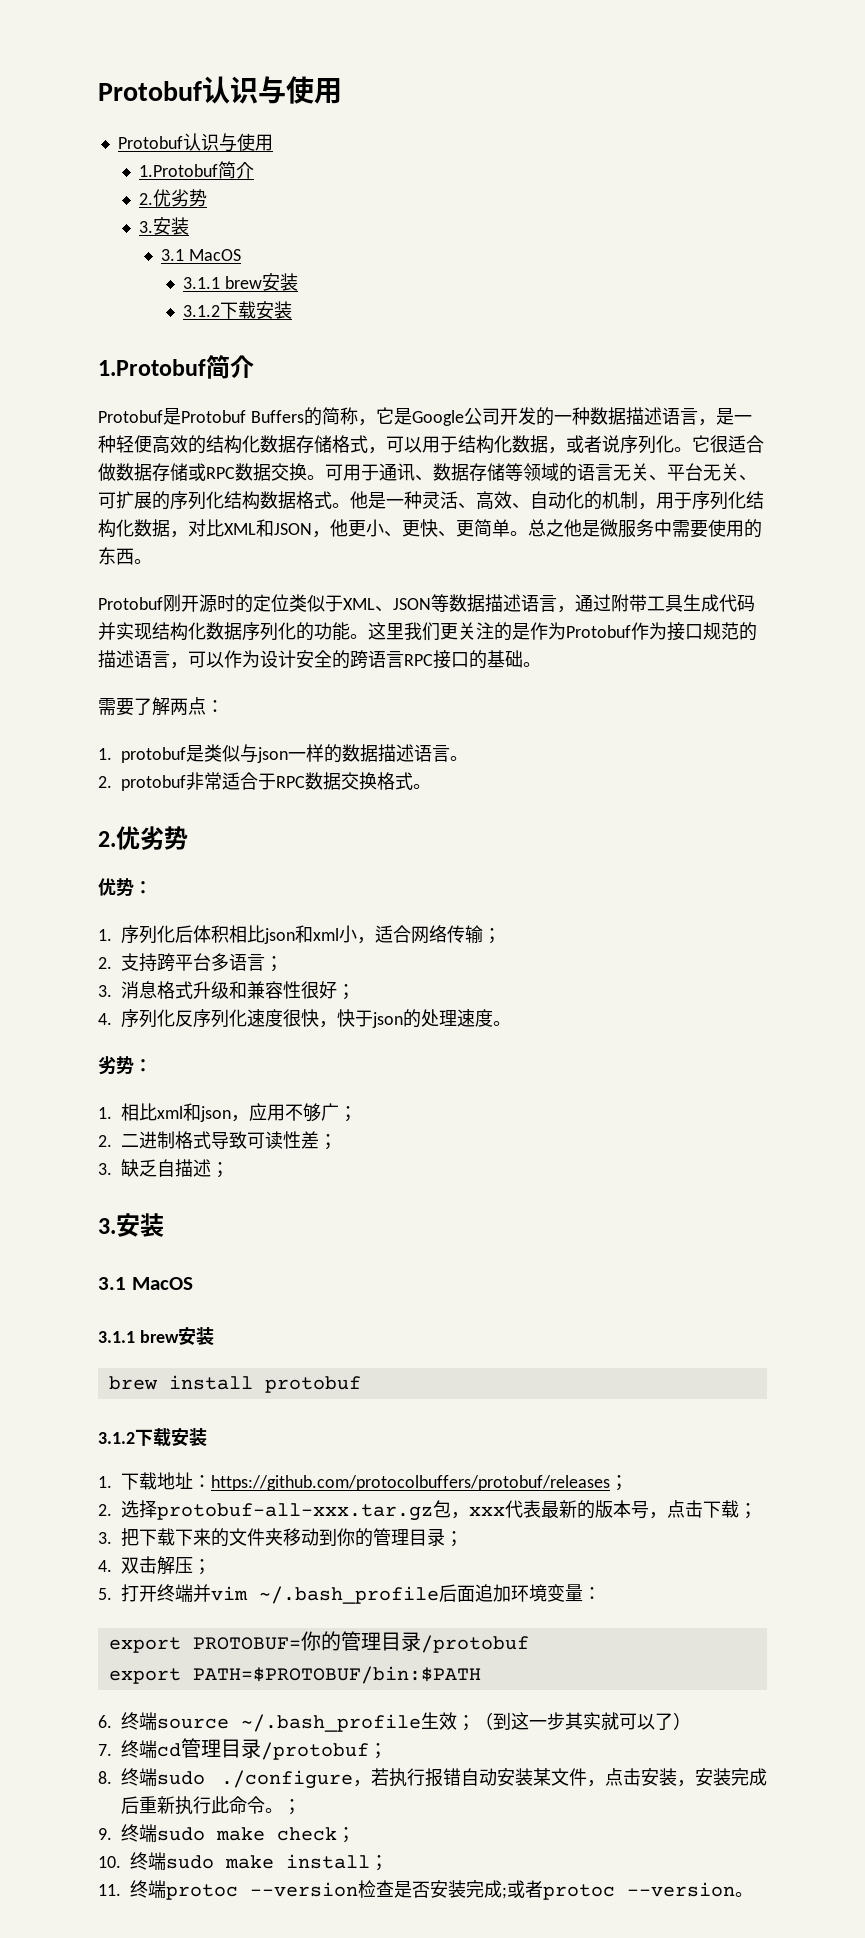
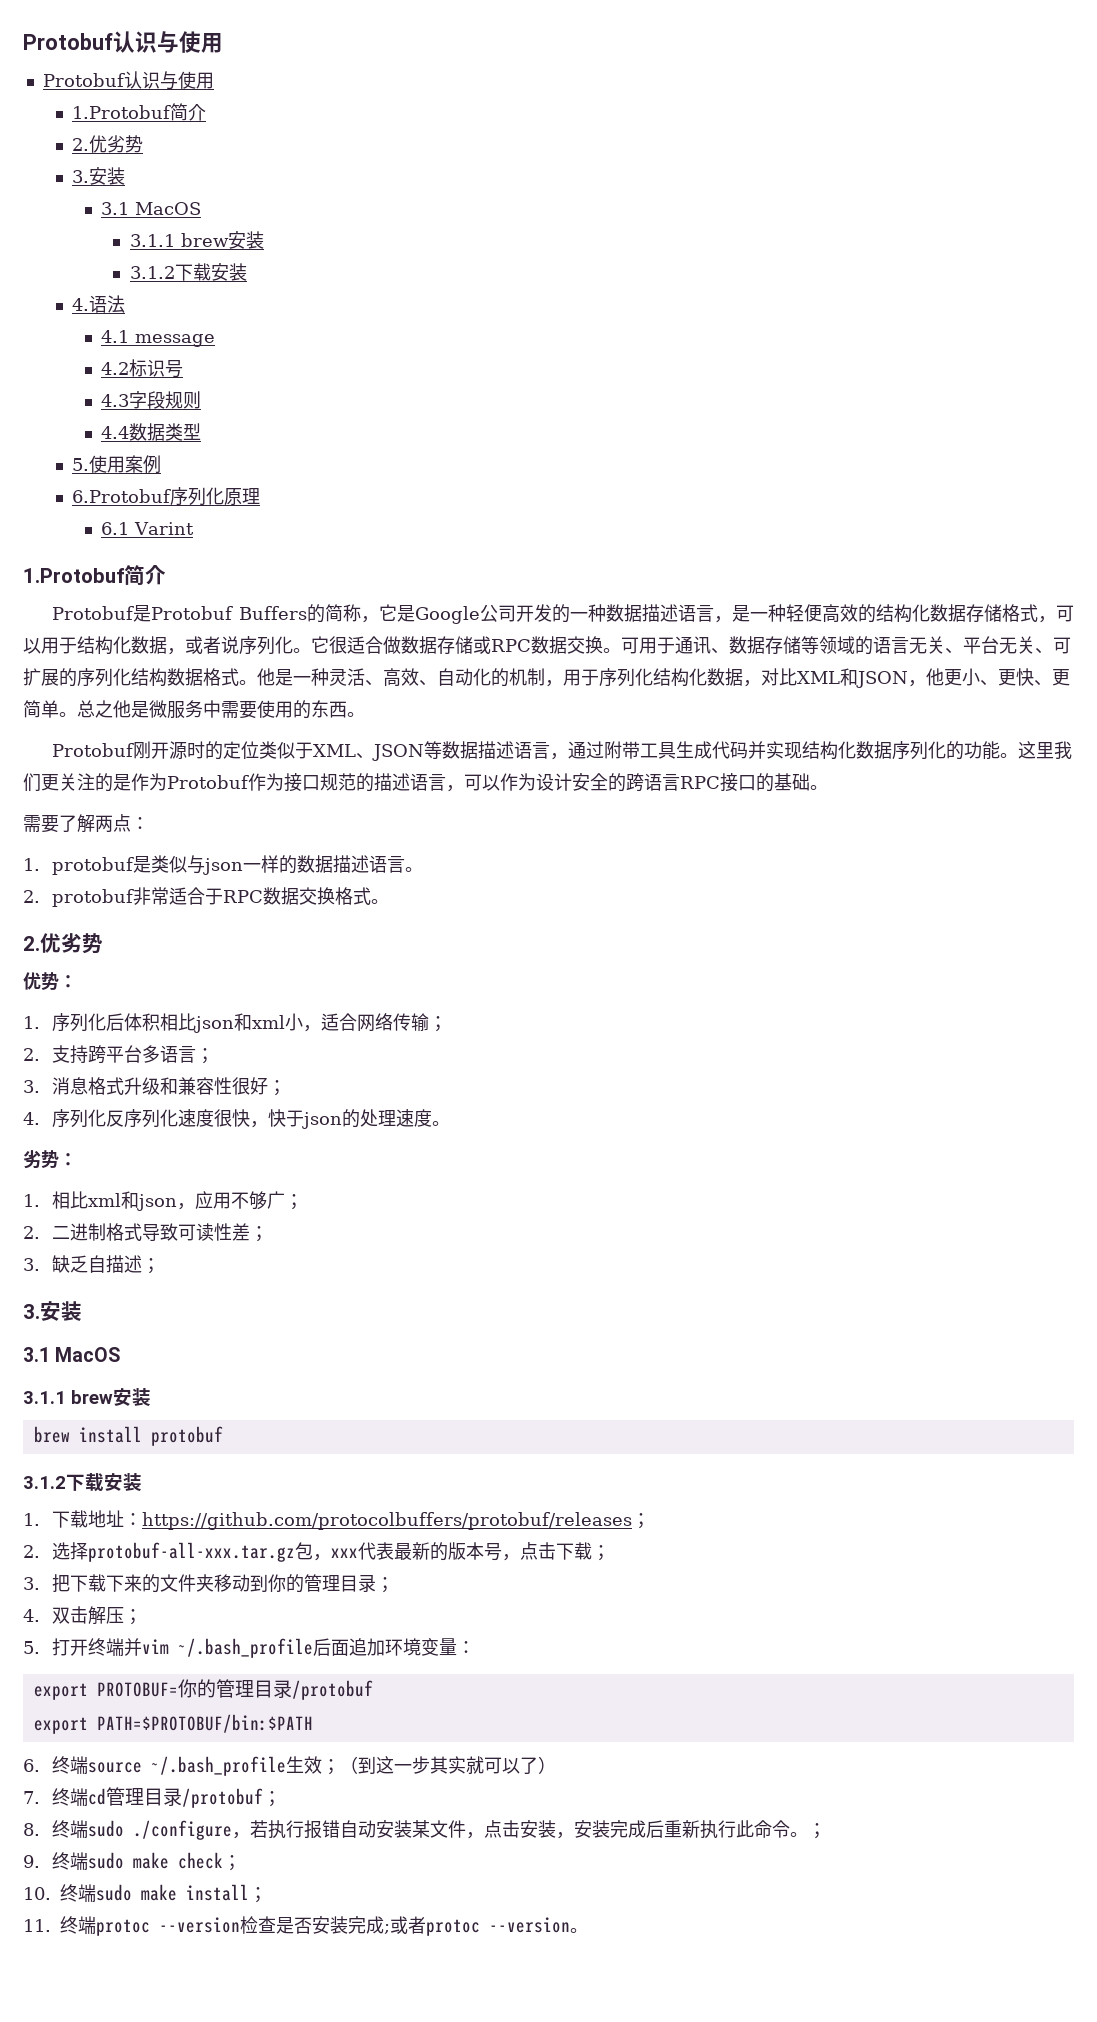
(292, 310) none -> [71,295,125,313] [100,330,215,347] [100,359,183,378] [100,391,201,409] [100,423,201,441] [71,455,161,474] [71,487,260,506] [100,522,194,535] // 4.语法 // 4.1 message // 4.2标识号 // 4.3字段规则 // 4.4数据类型 // 5.使用案例 // 6.Protobuf序列化原理 // 6.1 Varint

